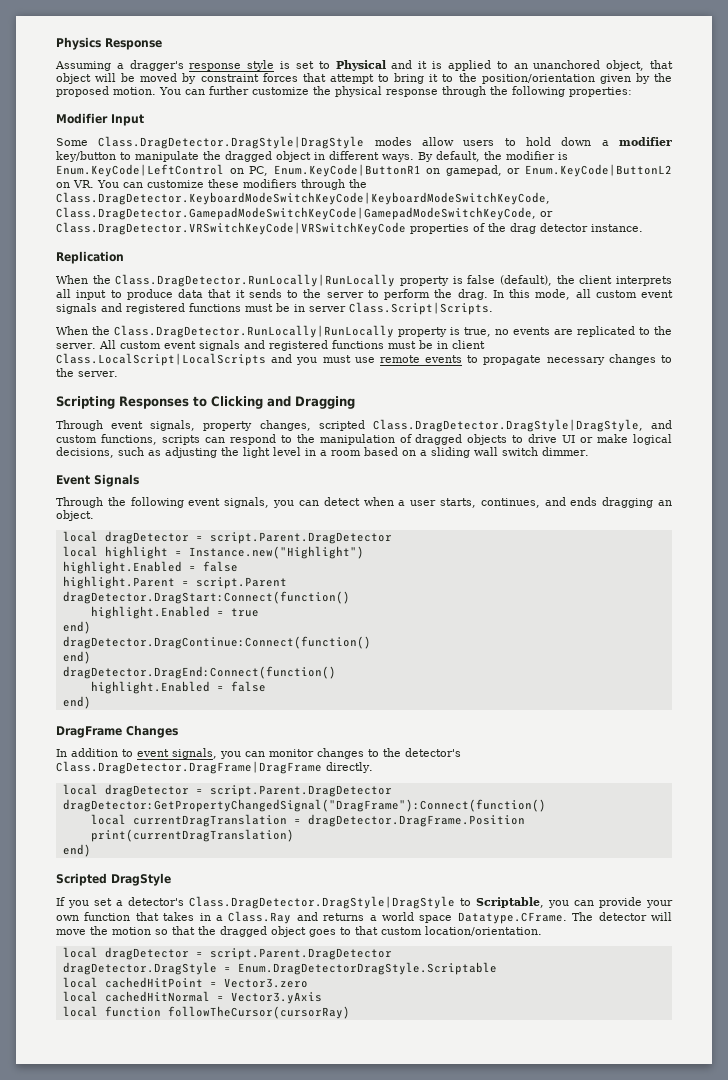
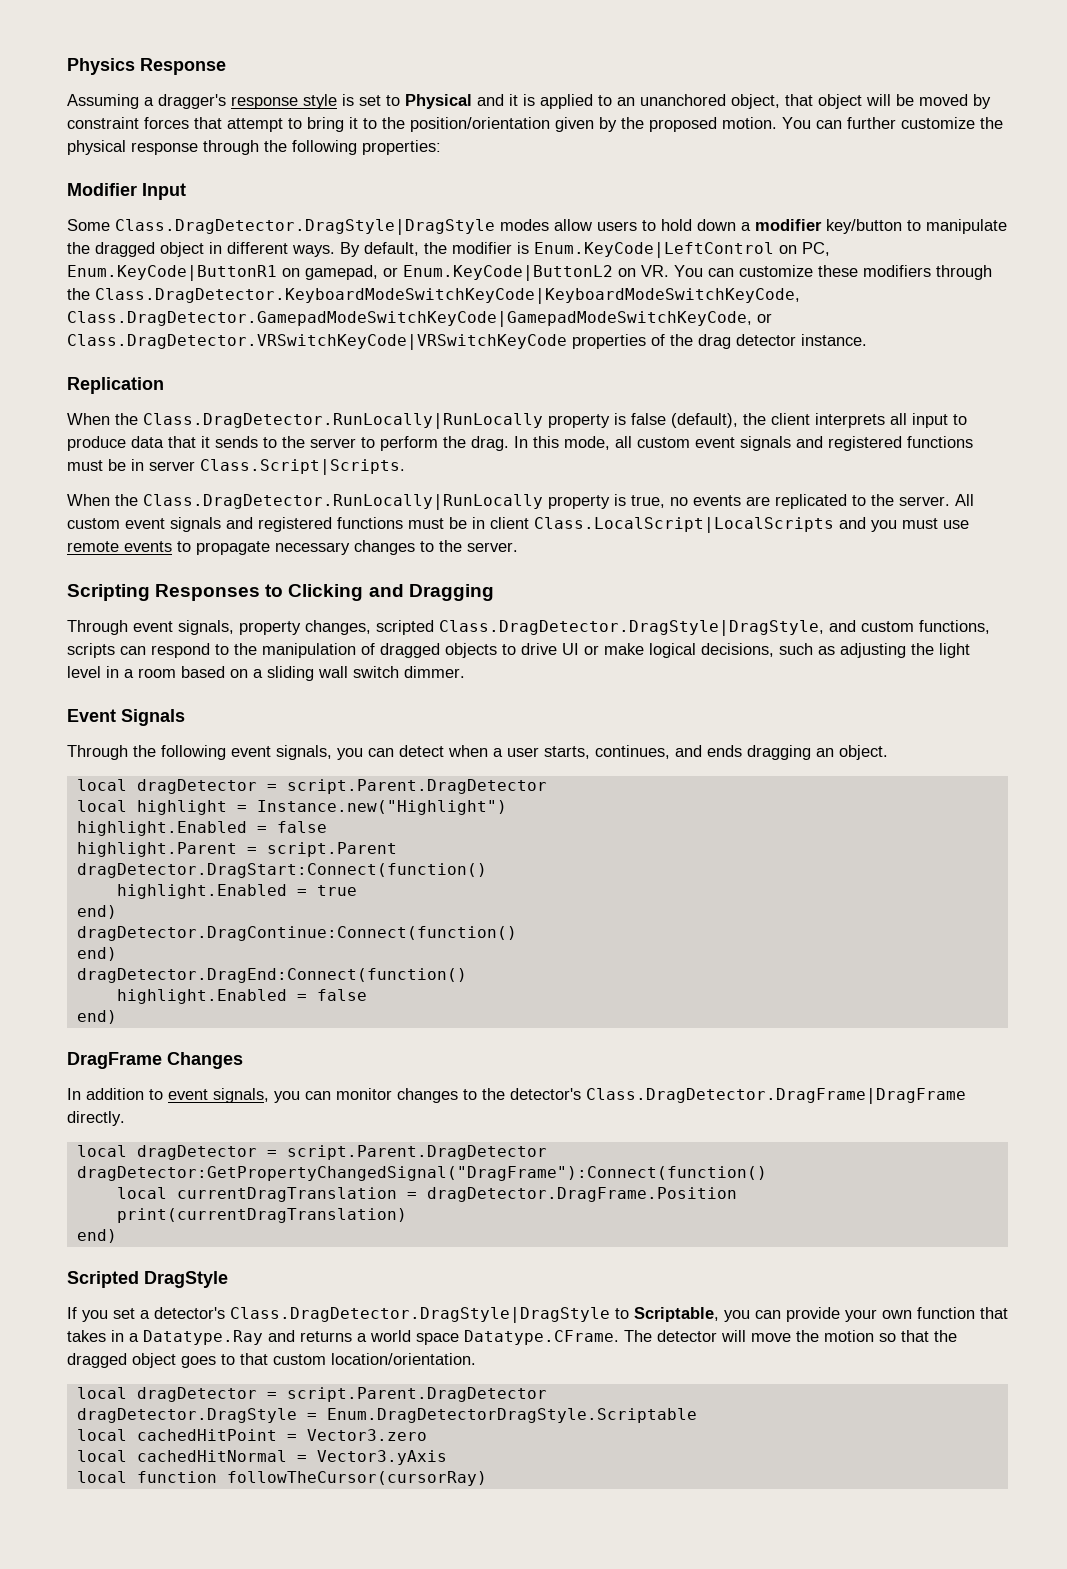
[228,911,292,924] Class.Ray -> [143,1330,263,1345] Datatype.Ray

